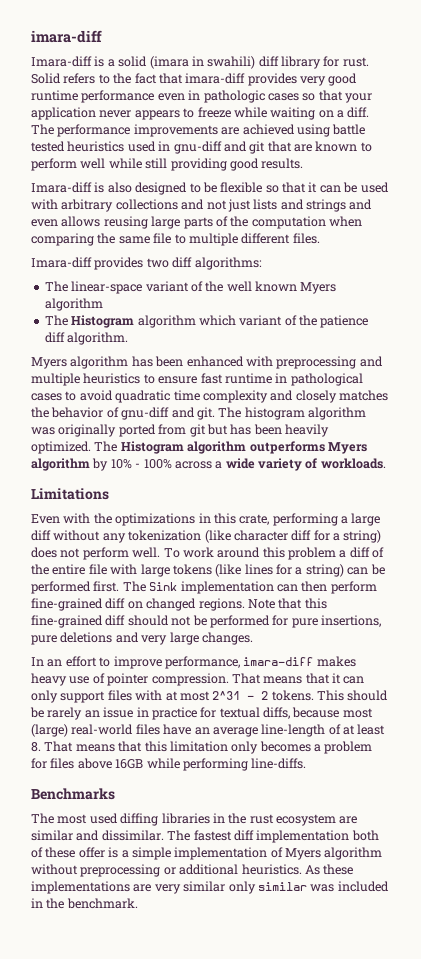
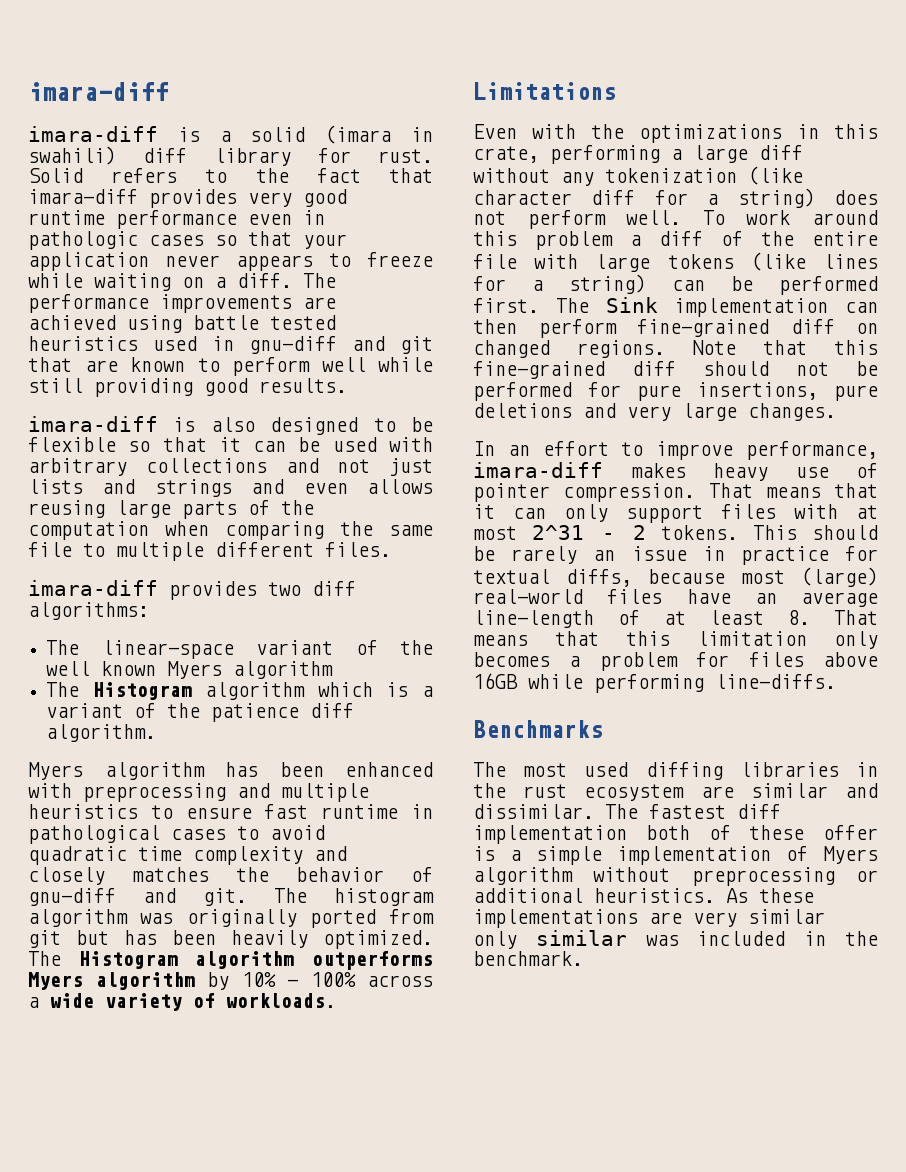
[31,56,92,67] Imara-diff -> [28,126,158,142] imara-diff
[31,182,92,193] Imara-diff -> [28,416,158,432] imara-diff
[31,257,92,268] Imara-diff -> [28,580,158,596] imara-diff
(236, 320) none -> [386,682,433,697] is a

